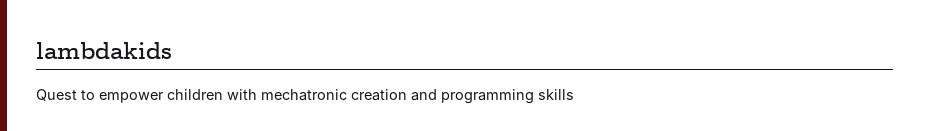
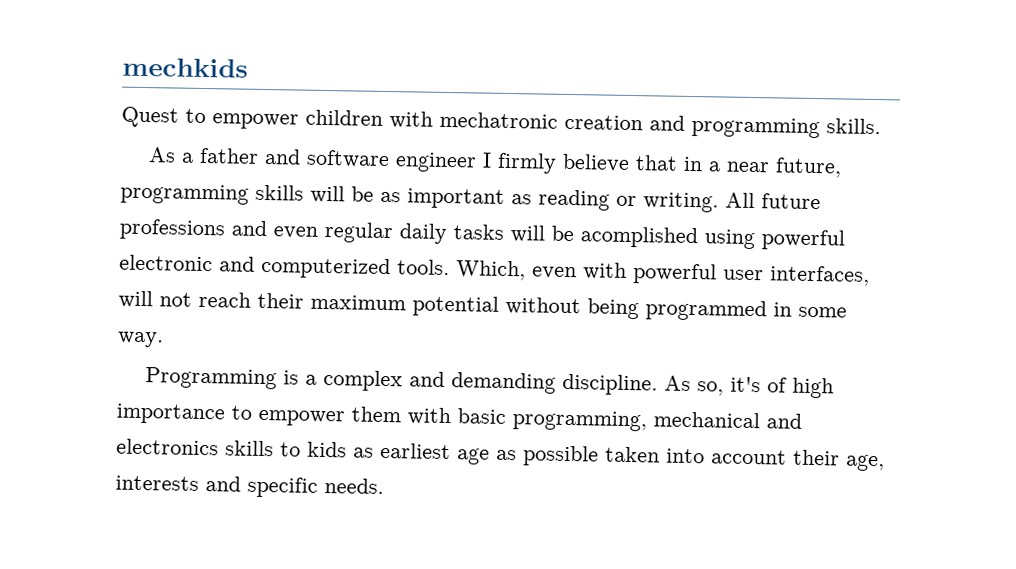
[36,42,172,59] lambdakids -> [122,57,248,78] mechkids
[538,89,574,100] skills -> [826,118,881,135] [148,147,843,178] [120,183,821,213] [119,218,845,251] [119,254,870,286] [118,290,847,322] [117,331,164,348] [145,367,835,399] [116,403,802,432] [116,438,885,472] [115,475,384,498] skills. // As a father and software engineer I firmly believe that in a near future, programming skills will be as important as reading or writing. All future professions and even regular daily tasks will be acomplished using powerful electronic and computerized tools. Which, even with powerful user interfaces, will not reach their maximum potential without being programmed in some way. // Programming is a complex and demanding discipline. As so, it's of high importance to empower them with basic programming, mechanical and electronics skills to kids as earliest age as possible taken into account their age, interests and specific needs.

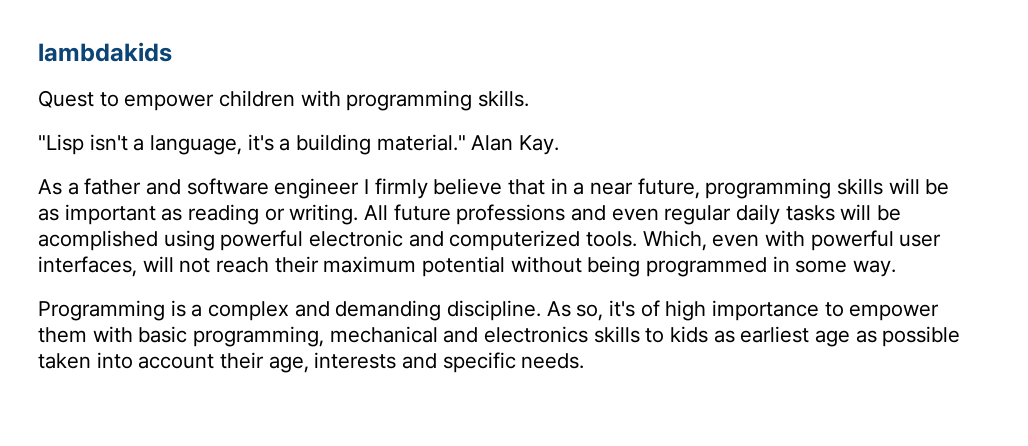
[122,57,248,78] mechkids -> [38,42,172,62] lambdakids
[439,111,685,131] mechatronic creation and -> (341, 98) none
(881, 126) none -> [38,134,560,155] // "Lisp isn't a language, it's a building material." Alan Kay.

